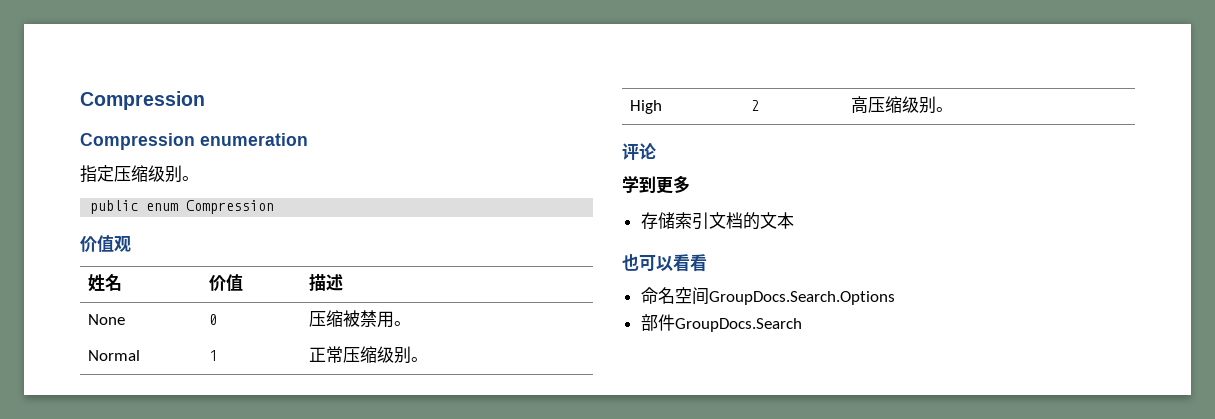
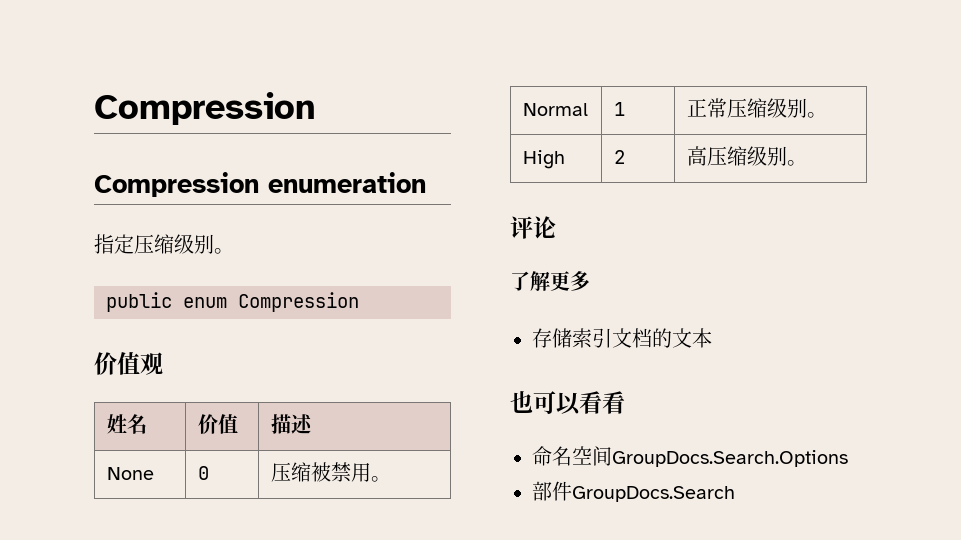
[622,175,656,193] 学到 -> [510,271,550,291] 了解

